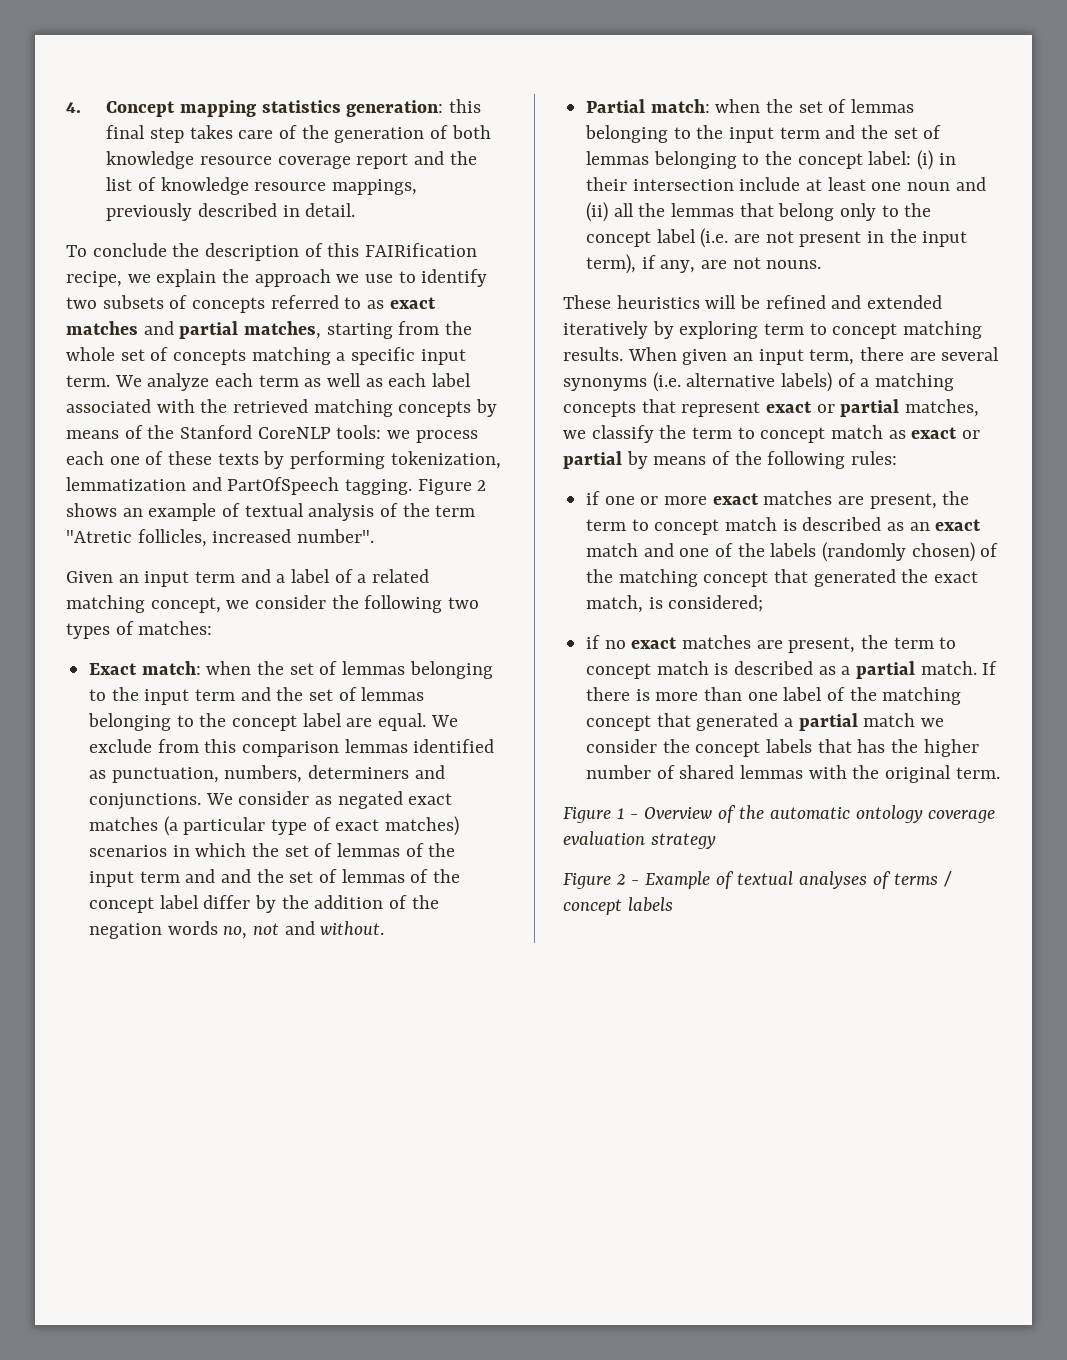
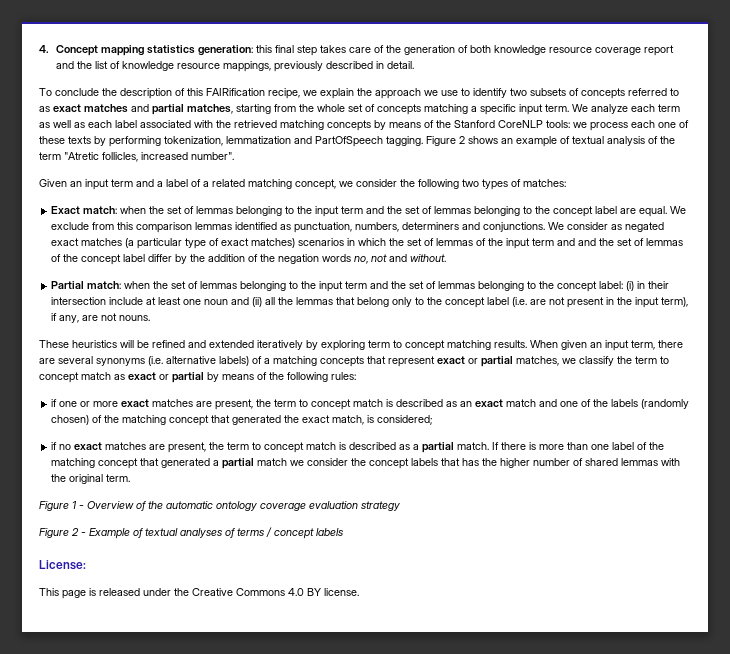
(673, 904) none -> [39,560,86,570] [39,588,359,599] // License: // This page is released under the Creative Commons 4.0 BY license.

